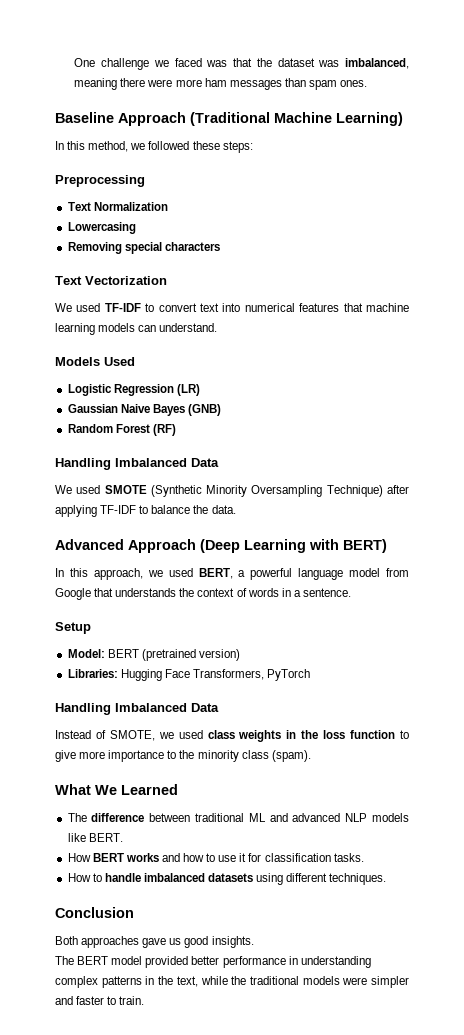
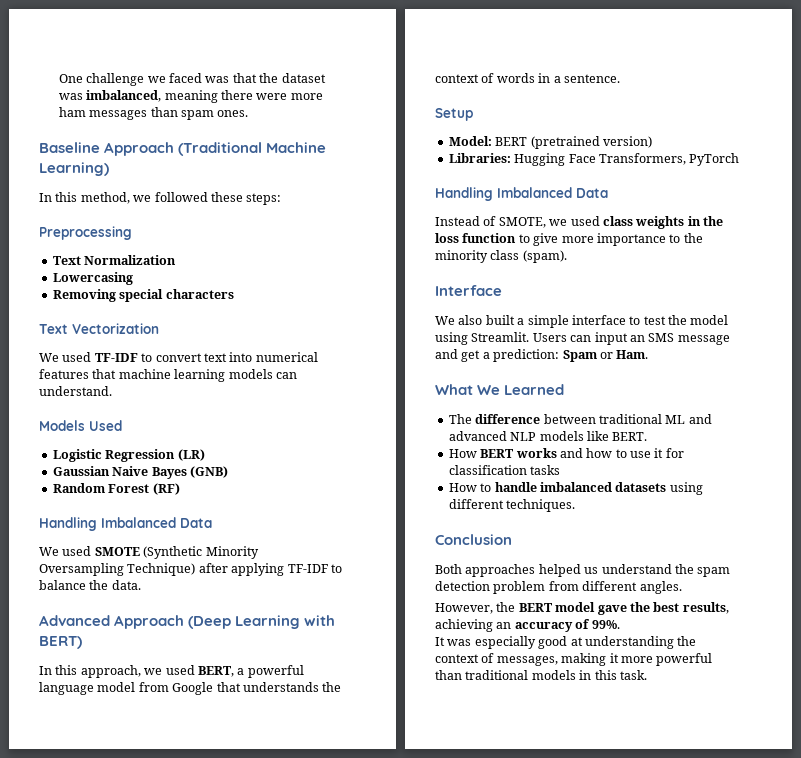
(311, 756) none -> [435,285,502,296] [435,315,729,328] [435,332,730,345] [435,349,649,362] // Interface // We also built a simple interface to test the model using Streamlit. Users can input an SMS message and get a prediction: Spam or Ham.
[333,853,364,862] tasks. -> [530,465,561,475] tasks
[142,936,254,948] [55,956,371,968] [55,976,409,988] [55,996,145,1005] gave us good insights. // The BERT model provided better performance in understanding complex patterns in the text, while the traditional models were simpler and faster to train. -> [538,564,731,577] [435,581,682,594] [435,602,729,615] [435,619,620,632] [435,636,697,649] [435,653,713,666] [435,670,647,680] helped us understand the spam detection problem from different angles. // However, the BERT model gave the best results, achieving an accuracy of 99%. // It was especially good at understanding the context of messages, making it more powerful than traditional models in this task.

